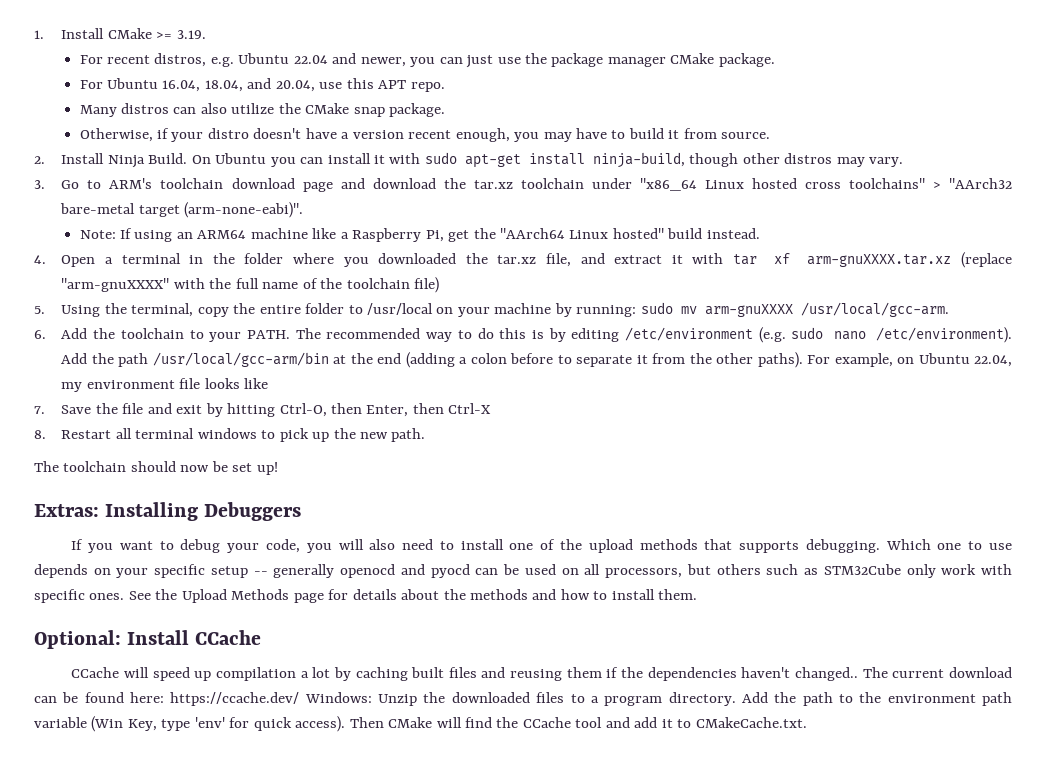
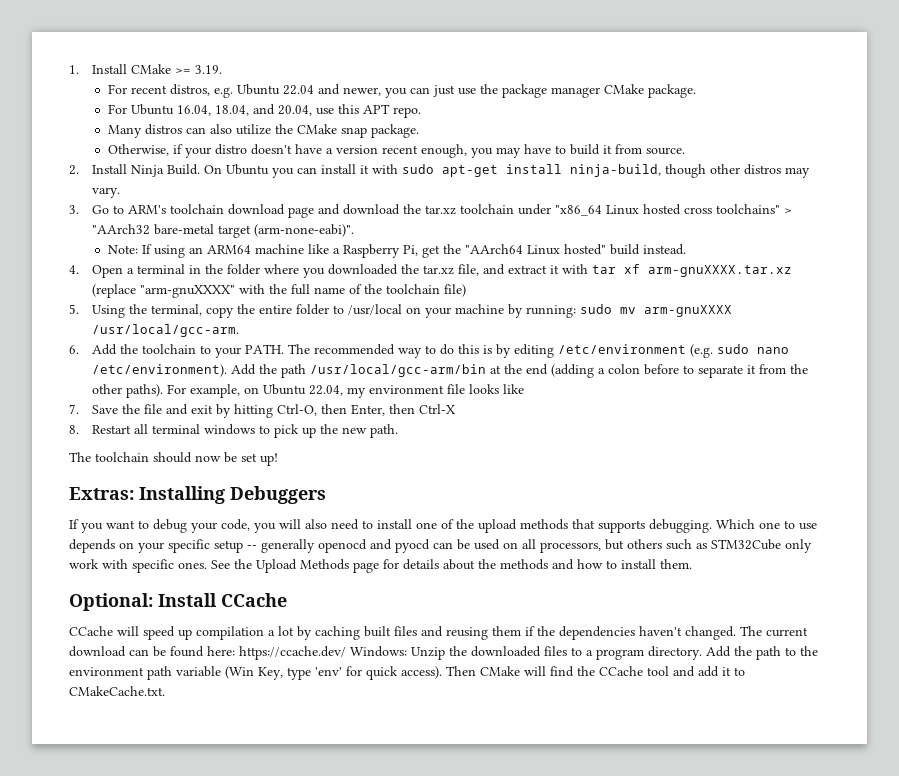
[795,667,859,681] changed.. -> [685,626,736,640] changed.

